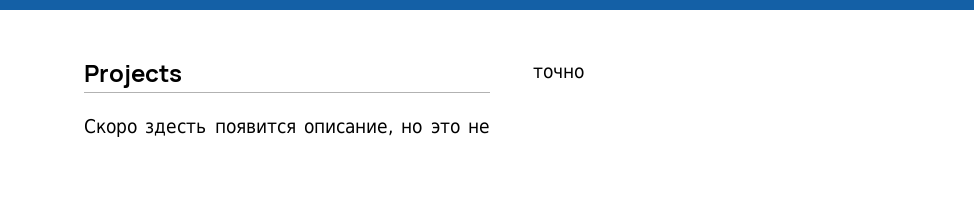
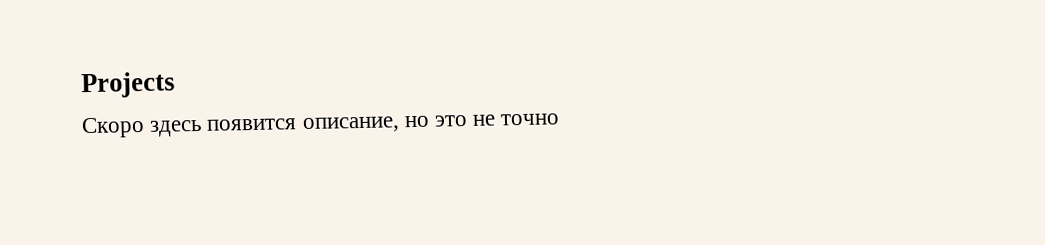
[145,122,207,136] здесть -> [149,119,203,137] здесь

